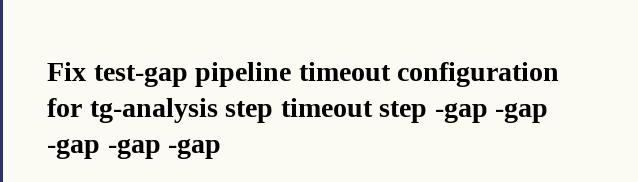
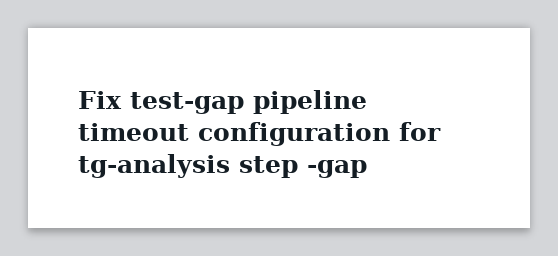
[280,98,549,123] [47,138,161,159] timeout step -gap -gap -gap -gap -> (298, 167) none

